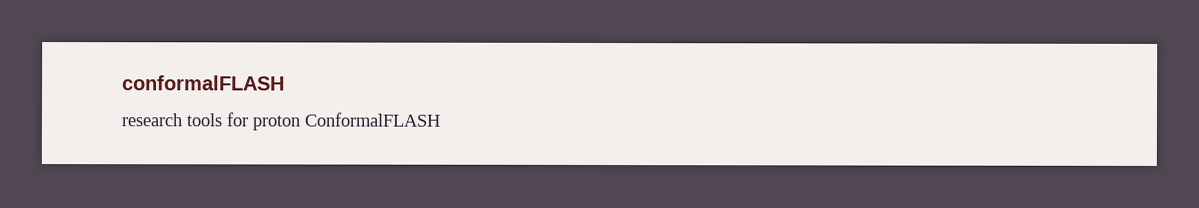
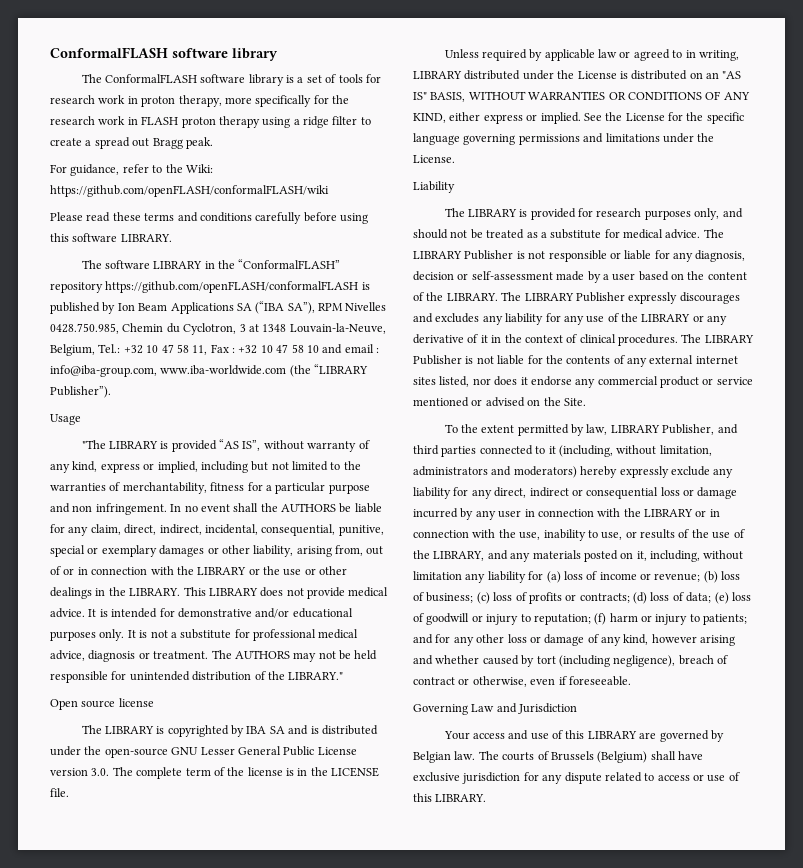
[122,75,285,91] [121,112,440,131] conformalFLASH // research tools for proton ConformalFLASH -> [50,47,278,61] [81,74,381,86] [50,95,349,107] [50,116,371,128] [50,137,213,149] [50,164,213,176] [50,185,329,197] [50,212,368,224] [50,233,172,242] [81,259,341,269] [50,281,370,293] [50,301,387,314] [50,323,386,335] [50,344,379,356] [50,364,369,377] [50,386,111,398] [50,414,81,425] [81,439,370,452] [50,461,361,473] [50,482,370,494] [50,503,382,515] [50,524,384,536] [50,545,384,557] [50,566,348,576] [50,587,389,599] [50,608,353,618] [50,629,359,641] [50,650,378,662] [50,671,344,683] [50,698,154,710] [81,725,378,737] [50,746,357,758] [50,767,380,779] [50,788,69,797] [444,49,739,61] [413,70,742,80] [413,91,750,102] [413,112,744,124] [413,133,715,145] [413,155,455,163] [413,181,455,193] [444,208,743,220] [413,229,724,239] [413,250,746,262] [413,271,747,283] [413,292,740,304] [413,313,728,325] [413,334,754,346] [413,355,738,367] [413,376,753,388] [413,397,586,407] [444,424,738,436] [413,445,712,457] [413,466,734,478] [413,487,738,499] [413,508,720,520] [413,529,745,541] [413,550,744,562] [413,571,741,583] [413,592,751,604] [413,613,748,625] [413,634,736,646] [413,655,728,667] [413,676,631,687] [413,703,578,715] [443,730,724,742] [413,751,703,763] [413,772,740,784] [413,793,487,802] ConformalFLASH software library // The ConformalFLASH software library is a set of tools for research work in proton therapy, more specifically for the research work in FLASH proton therapy using a ridge filter to create a spread out Bragg peak. // For guidance, refer to the Wiki: https://github.com/openFLASH/conformalFLASH/wiki // Please read these terms and conditions carefully before using this software LIBRARY. // The software LIBRARY in the “ConformalFLASH” repository https://github.com/openFLASH/conformalFLASH is published by Ion Beam Applications SA (“IBA SA”), RPM Nivelles 0428.750.985, Chemin du Cyclotron, 3 at 1348 Louvain-la-Neuve, Belgium, Tel.: +32 10 47 58 11, Fax : +32 10 47 58 10 and email : info@iba-group.com, www.iba-worldwide.com (the “LIBRARY Publisher”). // Usage // "The LIBRARY is provided “AS IS”, without warranty of any kind, express or implied, including but not limited to the warranties of merchantability, fitness for a particular purpose and non infringement. In no event shall the AUTHORS be liable for any claim, direct, indirect, incidental, consequential, punitive, special or exemplary damages or other liability, arising from, out of or in connection with the LIBRARY or the use or other dealings in the LIBRARY. This LIBRARY does not provide medical advice. It is intended for demonstrative and/or educational purposes only. It is not a substitute for professional medical advice, diagnosis or treatment. The AUTHORS may not be held responsible for unintended distribution of the LIBRARY." // Open source license // The LIBRARY is copyrighted by IBA SA and is distributed under the open-source GNU Lesser General Public License version 3.0. The complete term of the license is in the LICENSE file. // Unless required by applicable law or agreed to in writing, LIBRARY distributed under the License is distributed on an "AS IS" BASIS, WITHOUT WARRANTIES OR CONDITIONS OF ANY KIND, either express or implied. See the License for the specific language governing permissions and limitations under the License. // Liability // The LIBRARY is provided for research purposes only, and should not be treated as a substitute for medical advice. The LIBRARY Publisher is not responsible or liable for any diagnosis, decision or self-assessment made by a user based on the content of the LIBRARY. The LIBRARY Publisher expressly discourages and excludes any liability for any use of the LIBRARY or any derivative of it in the context of clinical procedures. The LIBRARY Publisher is not liable for the contents of any external internet sites listed, nor does it endorse any commercial product or service mentioned or advised on the Site. // To the extent permitted by law, LIBRARY Publisher, and third parties connected to it (including, without limitation, administrators and moderators) hereby expressly exclude any liability for any direct, indirect or consequential loss or damage incurred by any user in connection with the LIBRARY or in connection with the use, inability to use, or results of the use of the LIBRARY, and any materials posted on it, including, without limitation any liability for (a) loss of income or revenue; (b) loss of business; (c) loss of profits or contracts; (d) loss of data; (e) loss of goodwill or injury to reputation; (f) harm or injury to patients; and for any other loss or damage of any kind, however arising and whether caused by tort (including negligence), breach of contract or otherwise, even if foreseeable. // Governing Law and Jurisdiction // Your access and use of this LIBRARY are governed by Belgian law. The courts of Brussels (Belgium) shall have exclusive jurisdiction for any dispute related to access or use of this LIBRARY.

